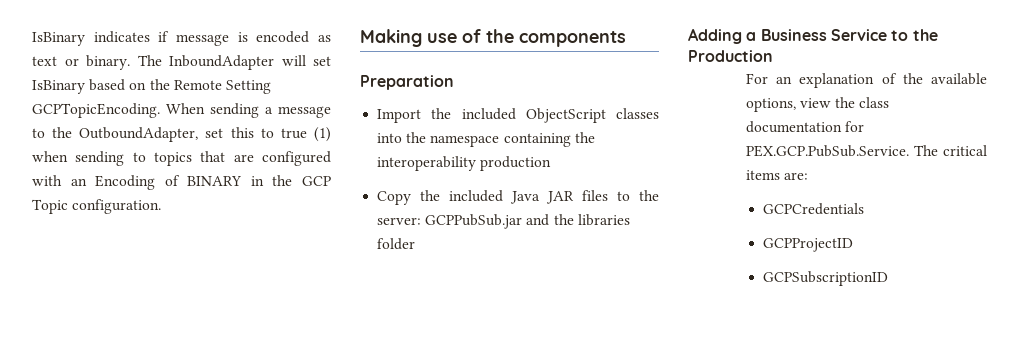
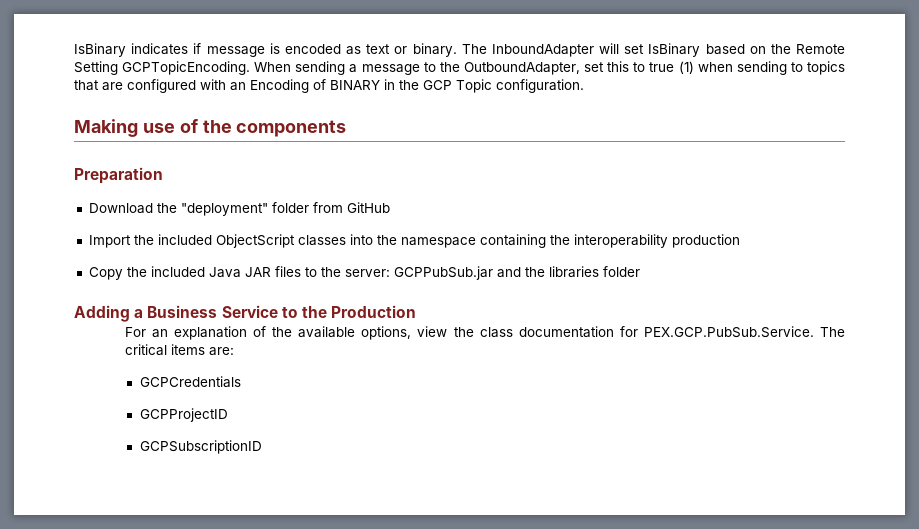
(454, 82) none -> [88,202,390,216] // Download the "deployment" folder from GitHub

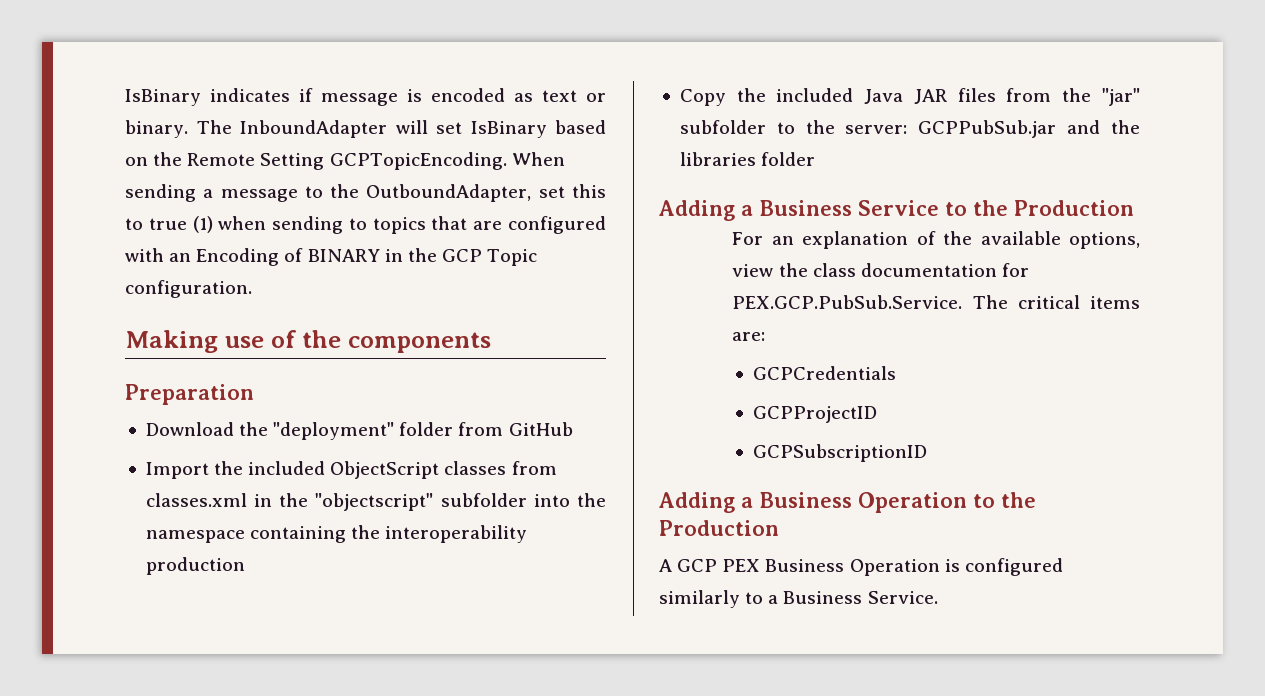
(346, 240) none -> [511,461,557,475] [145,493,527,511] from classes.xml in the "objectscript" subfolder
(301, 271) none -> [1006,88,1140,106] [679,120,766,134] from the "jar" subfolder
(262, 447) none -> [659,492,1036,513] [659,520,779,536] [659,558,1063,576] [659,590,938,608] // Adding a Business Operation to the Production // A GCP PEX Business Operation is configured similarly to a Business Service.

